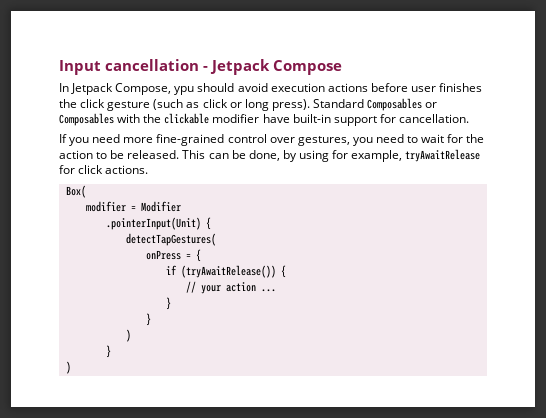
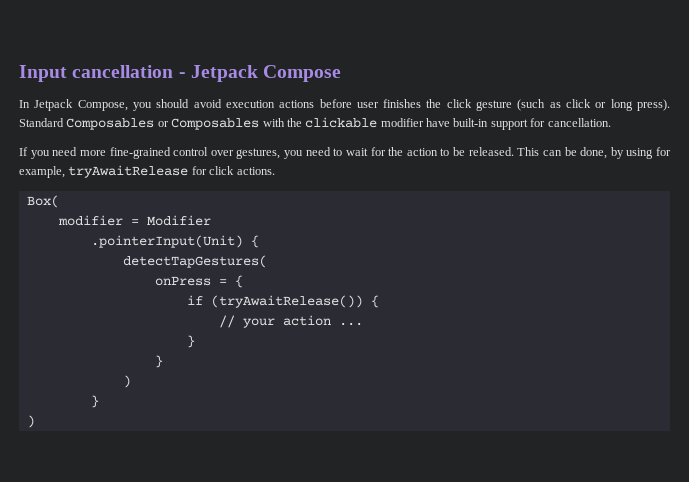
[174,86,195,95] ypu -> [132,102,152,111] you

